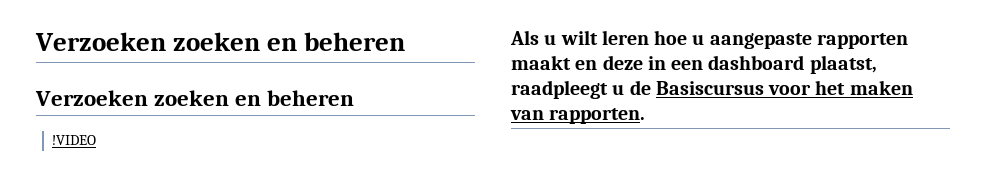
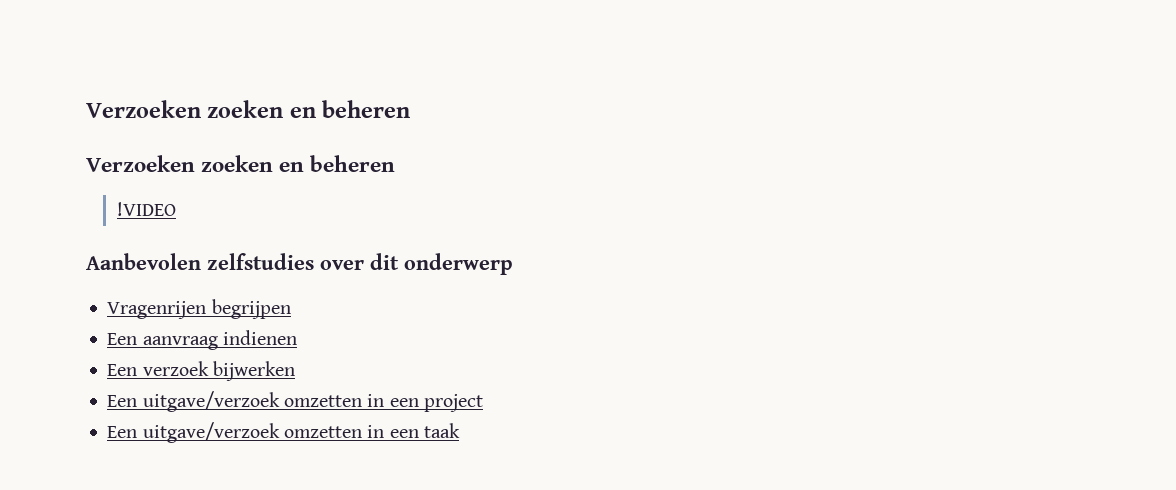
[510,30,908,49] [511,55,877,74] [511,80,913,99] [510,108,646,124] Als u wilt leren hoe u aangepaste rapporten maakt en deze in een dashboard plaatst, raadpleegt u de Basiscursus voor het maken van rapporten. -> [86,253,513,275] [107,299,291,319] [107,330,297,350] [107,361,295,381] [107,391,483,412] [107,422,460,443] Aanbevolen zelfstudies over dit onderwerp // Vragenrijen begrijpen // Een aanvraag indienen // Een verzoek bijwerken // Een uitgave/verzoek omzetten in een project // Een uitgave/verzoek omzetten in een taak

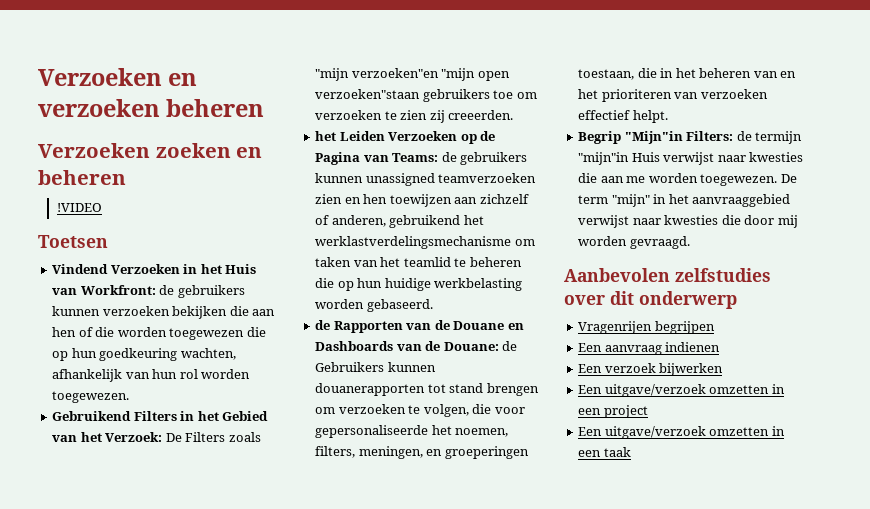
[86,100,316,118] Verzoeken zoeken en -> [38,68,198,86] [38,99,160,117] Verzoeken en verzoeken
(176, 209) none -> [38,235,108,248] [52,264,257,274] [52,285,245,298] [52,306,276,319] [52,327,266,340] [52,348,236,361] [52,369,251,382] [52,391,130,403] [52,411,269,421] [52,432,261,442] [315,68,510,81] [315,89,537,102] [315,110,514,123] [315,131,496,144] [315,152,528,165] [315,173,537,186] [315,194,529,207] [315,215,484,228] [315,236,535,249] [315,257,522,267] [315,278,523,291] [315,299,433,312] [315,320,524,333] [315,341,518,351] [315,362,436,372] [315,383,539,396] [315,404,525,417] [315,425,509,438] [315,446,529,459] [578,68,797,80] [578,89,768,102] [578,110,668,123] [578,131,803,144] [578,152,804,165] [578,173,797,186] [578,194,791,207] [578,215,798,228] [578,236,690,249] // Toetsen // Vindend Verzoeken in het Huis van Workfront: de gebruikers kunnen verzoeken bekijken die aan hen of die worden toegewezen die op hun goedkeuring wachten, afhankelijk van hun rol worden toegewezen. // Gebruikend Filters in het Gebied van het Verzoek: De Filters zoals "mijn verzoeken"en "mijn open verzoeken"staan gebruikers toe om verzoeken te zien zij creeerden. // het Leiden Verzoeken op de Pagina van Teams: de gebruikers kunnen unassigned teamverzoeken zien en hen toewijzen aan zichzelf of anderen, gebruikend het werklastverdelingsmechanisme om taken van het teamlid te beheren die op hun huidige werkbelasting worden gebaseerd. // de Rapporten van de Douane en Dashboards van de Douane: de Gebruikers kunnen douanerapporten tot stand brengen om verzoeken te volgen, die voor gepersonaliseerde het noemen, filters, meningen, en groeperingen toestaan, die in het beheren van en het prioriteren van verzoeken effectief helpt. // Begrip "Mijn"in Filters: de termijn "mijn"in Huis verwijst naar kwesties die aan me worden toegewezen. De term "mijn" in het aanvraaggebied verwijst naar kwesties die door mij worden gevraagd.

